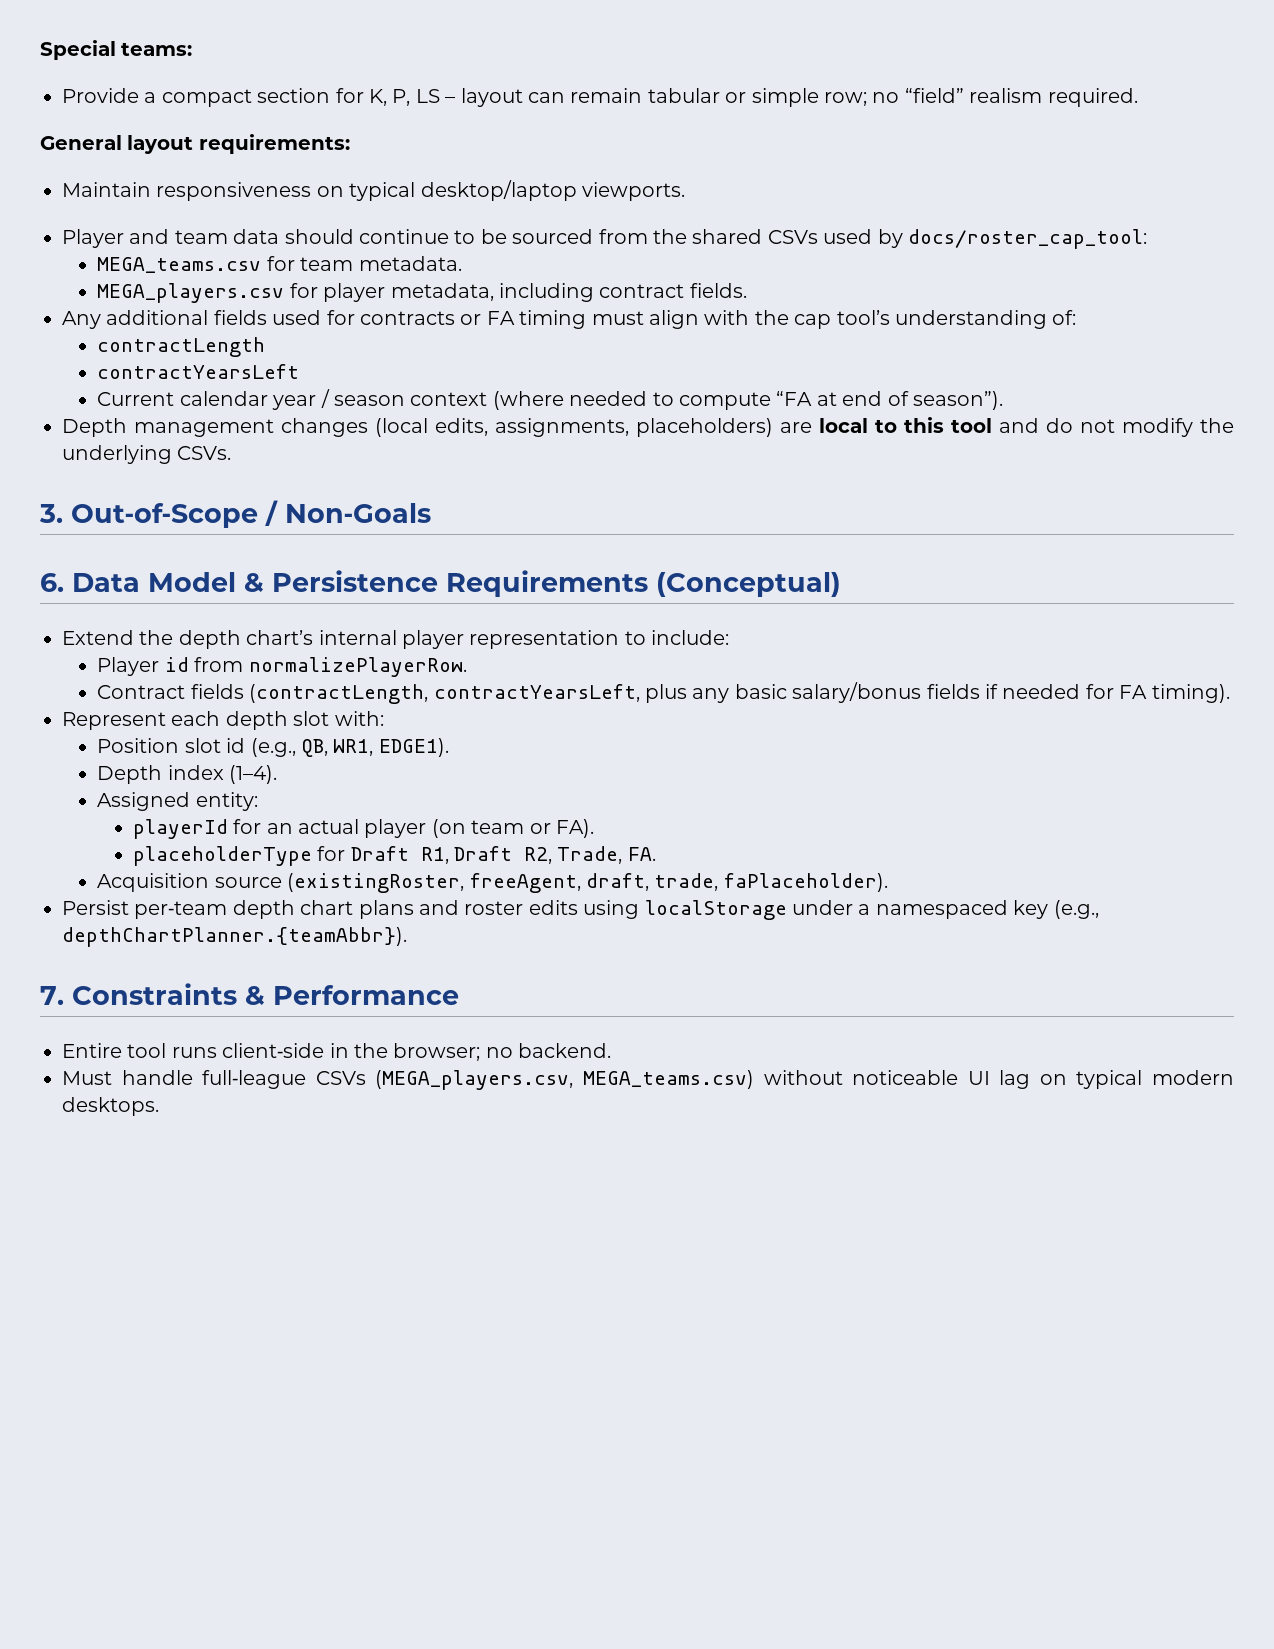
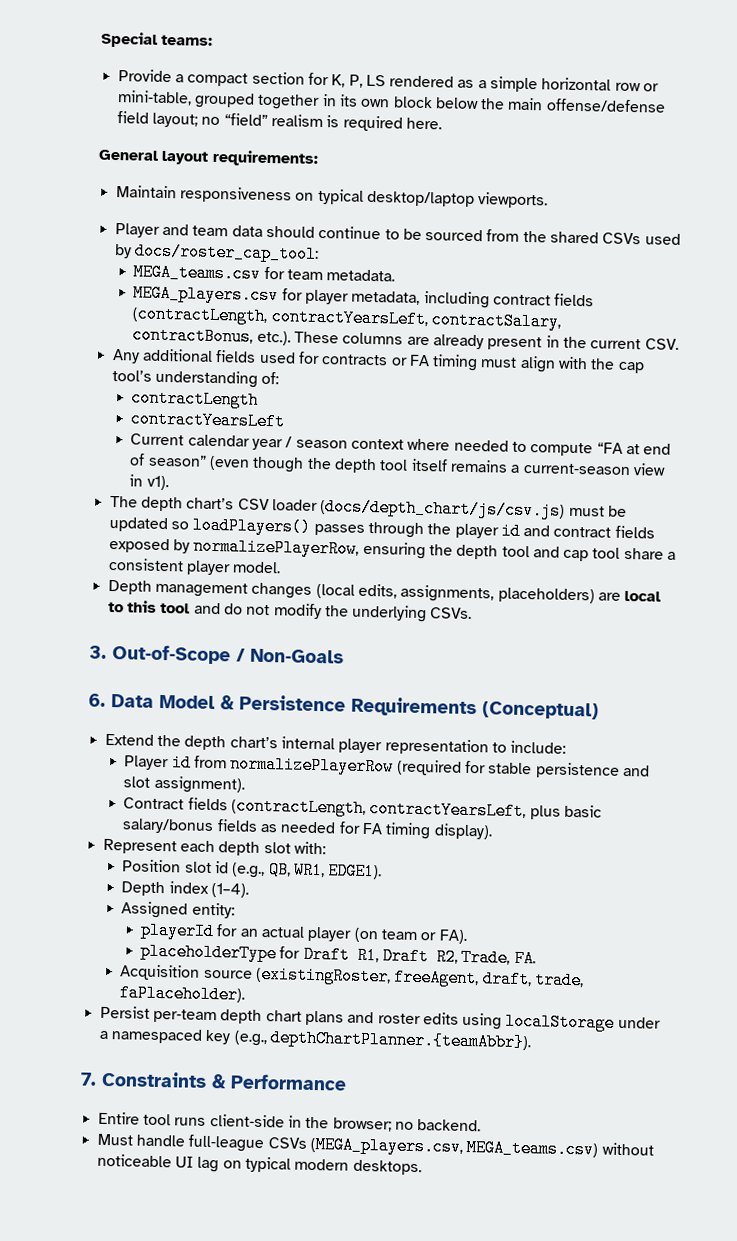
[445,88,1138,107] – layout can remain tabular or simple row; no “field” realism required. -> [389,75,660,93] [116,90,666,113] [116,111,442,132] rendered as a simple horizontal row or mini‑table, grouped together in its own block below the main offense/defense field layout; no “field” realism is required here.
[689,283,747,298] fields. -> [554,293,595,307] [132,305,561,331] [132,326,679,351] fields (contractLength, contractYearsLeft, contractSalary, contractBonus, etc.). These columns are already present in the current CSV.
[492,391,564,410] (where -> [407,438,451,451] where
[912,391,1003,410] season”). -> [147,454,666,476] [129,474,169,491] [109,495,627,520] [108,516,655,540] [108,537,677,562] [107,557,282,576] season” (even though the depth tool itself remains a current‑season view in v1). // The depth chart’s CSV loader (docs/depth_chart/js/csv.js) must be updated so loadPlayers() passes through the player id and contract fields exposed by normalizePlayerRow, ensuring the depth tool and cap tool share a consistent player model.
[248,657,467,677] normalizePlayerRow. -> [230,755,650,779] [123,775,245,794] normalizePlayerRow (required for stable persistence and slot assignment).
[692,688,730,703] any -> (561, 812) none
[984,684,998,699] if -> [259,823,278,833] as
[1151,684,1230,703] timing). -> [385,822,493,840] timing display).

